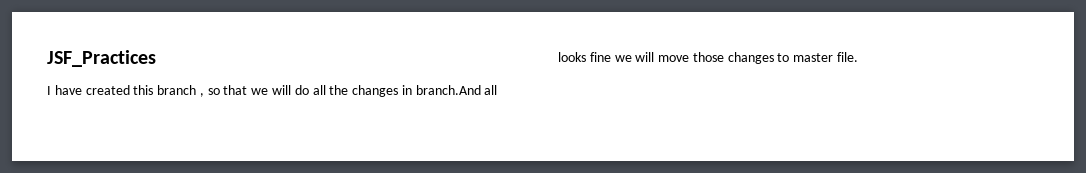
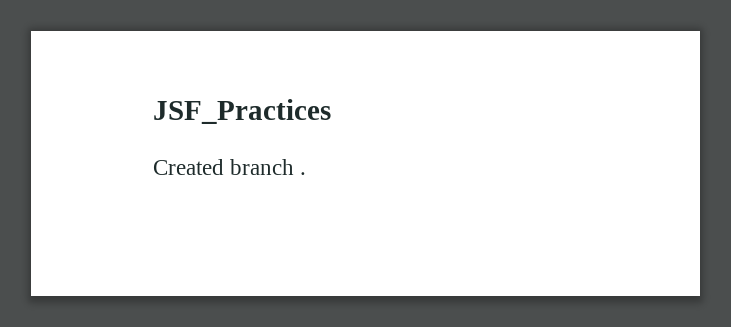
[47,85,498,97] [558,52,859,64] I have created this branch , so that we will do all the changes in branch.And all looks fine we will move those changes to master file. -> [153,159,307,175] Created branch .

